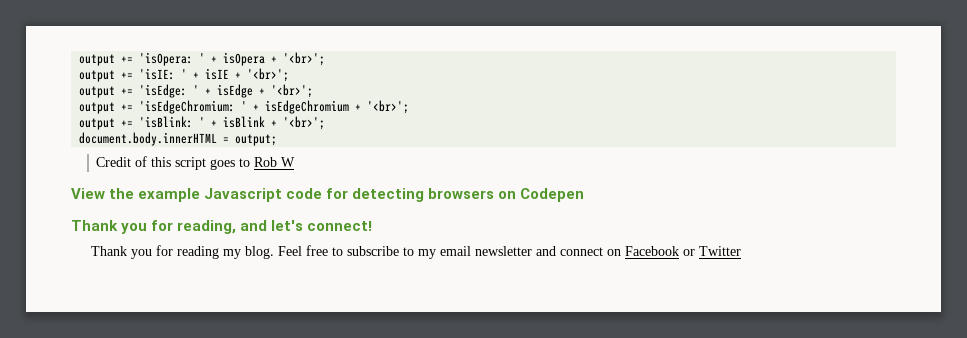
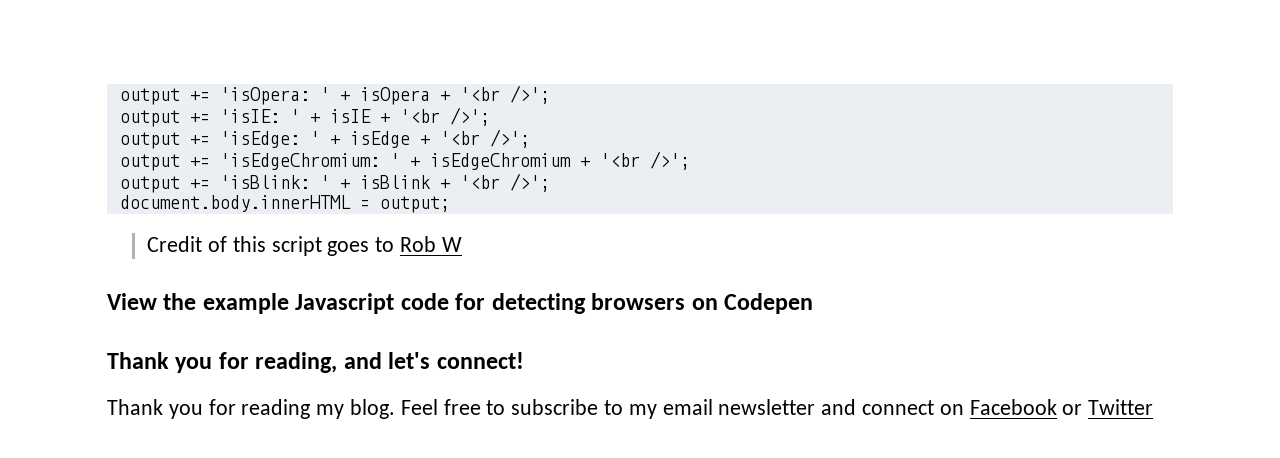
[283,52,326,66] '<br>'; -> [459,85,550,104] '<br />';
[247,68,290,82] '<br>'; -> [399,107,490,126] '<br />';
[271,84,314,98] '<br>'; -> [439,129,530,148] '<br />';
[367,100,410,114] '<br>'; -> [599,151,690,170] '<br />';
[283,116,326,130] '<br>'; -> [459,173,550,192] '<br />';

